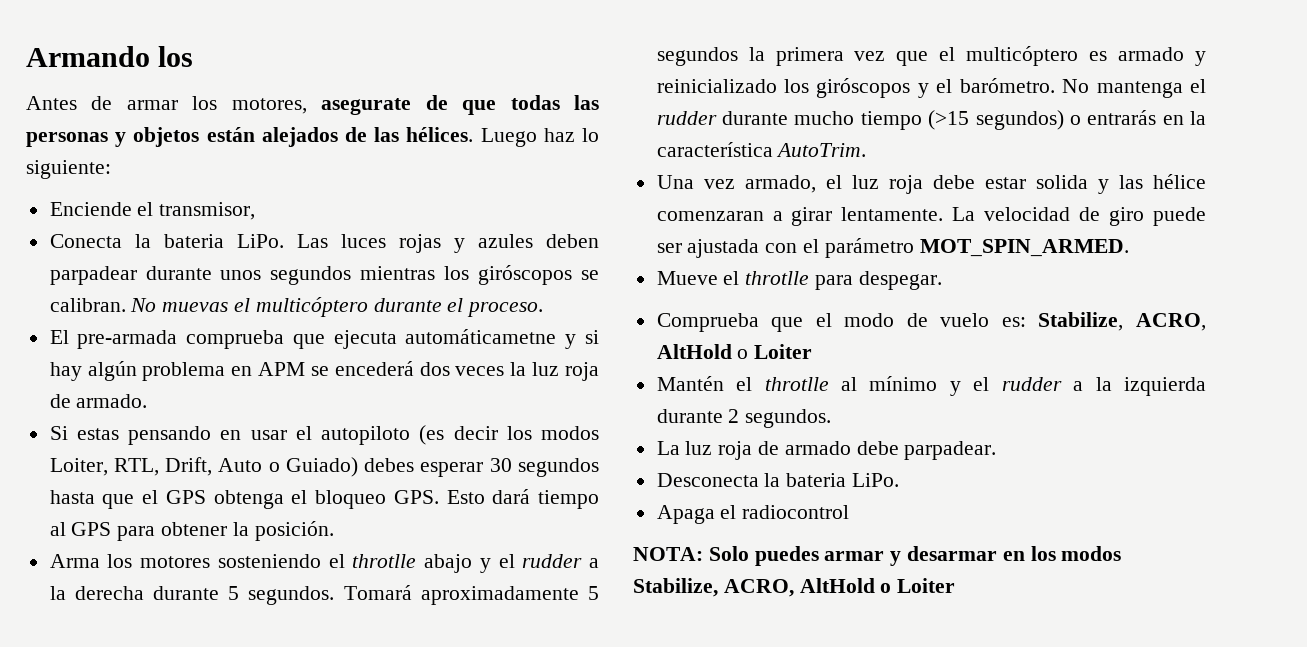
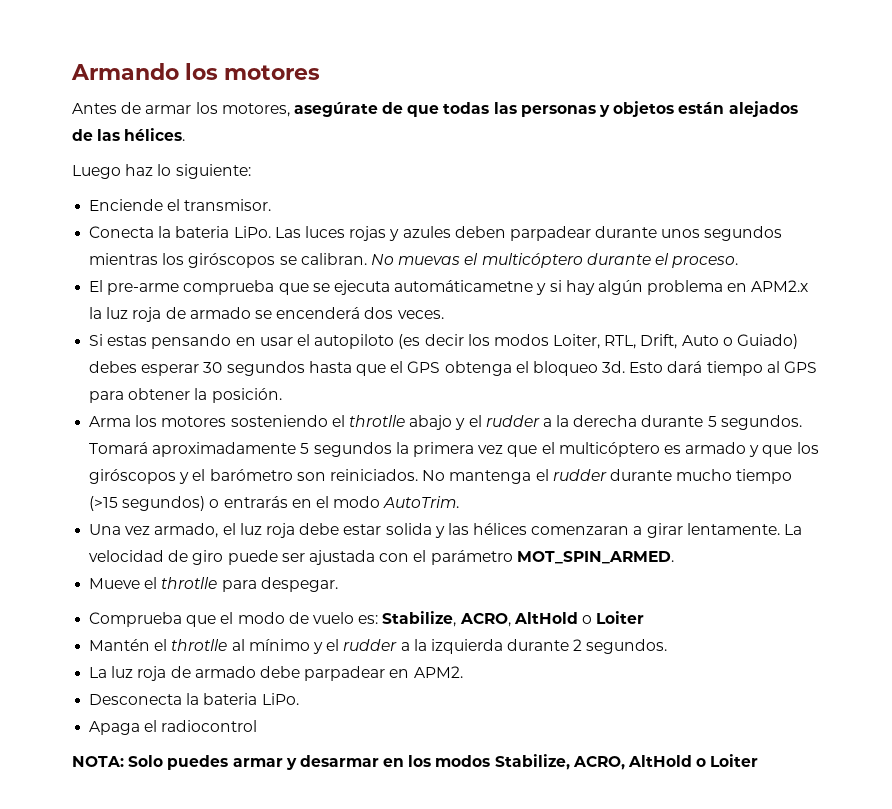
(194, 56) none -> [224,65,320,80] motores
[321,98,412,115] asegurate -> [293,102,378,117] asegúrate
(474, 134) none -> (186, 134) //
[159,202,256,220] transmisor, -> [184,199,272,211] transmisor.
[77,330,178,349] pre-armada -> [107,283,180,295] pre-arme
(325, 341) none -> [312,283,330,292] se
[258,361,600,381] [49,394,148,408] APM se encederá dos veces la luz roja de armado. -> [751,280,809,292] [89,307,444,322] APM2.x la luz roja de armado se encenderá dos veces.
[393,490,439,504] GPS. -> [602,361,626,373] 3d.
[656,79,777,93] reinicializado -> [762,445,793,457] que
[959,78,1055,93] barómetro. -> [209,469,418,481] barómetro son reiniciados.
[1190,111,1206,125] [656,142,773,157] la característica -> [315,496,381,508] el modo
[1153,174,1206,189] hélice -> [473,523,528,535] hélices
[904,441,997,460] parpadear. -> [304,666,463,681] parpadear en APM2.

